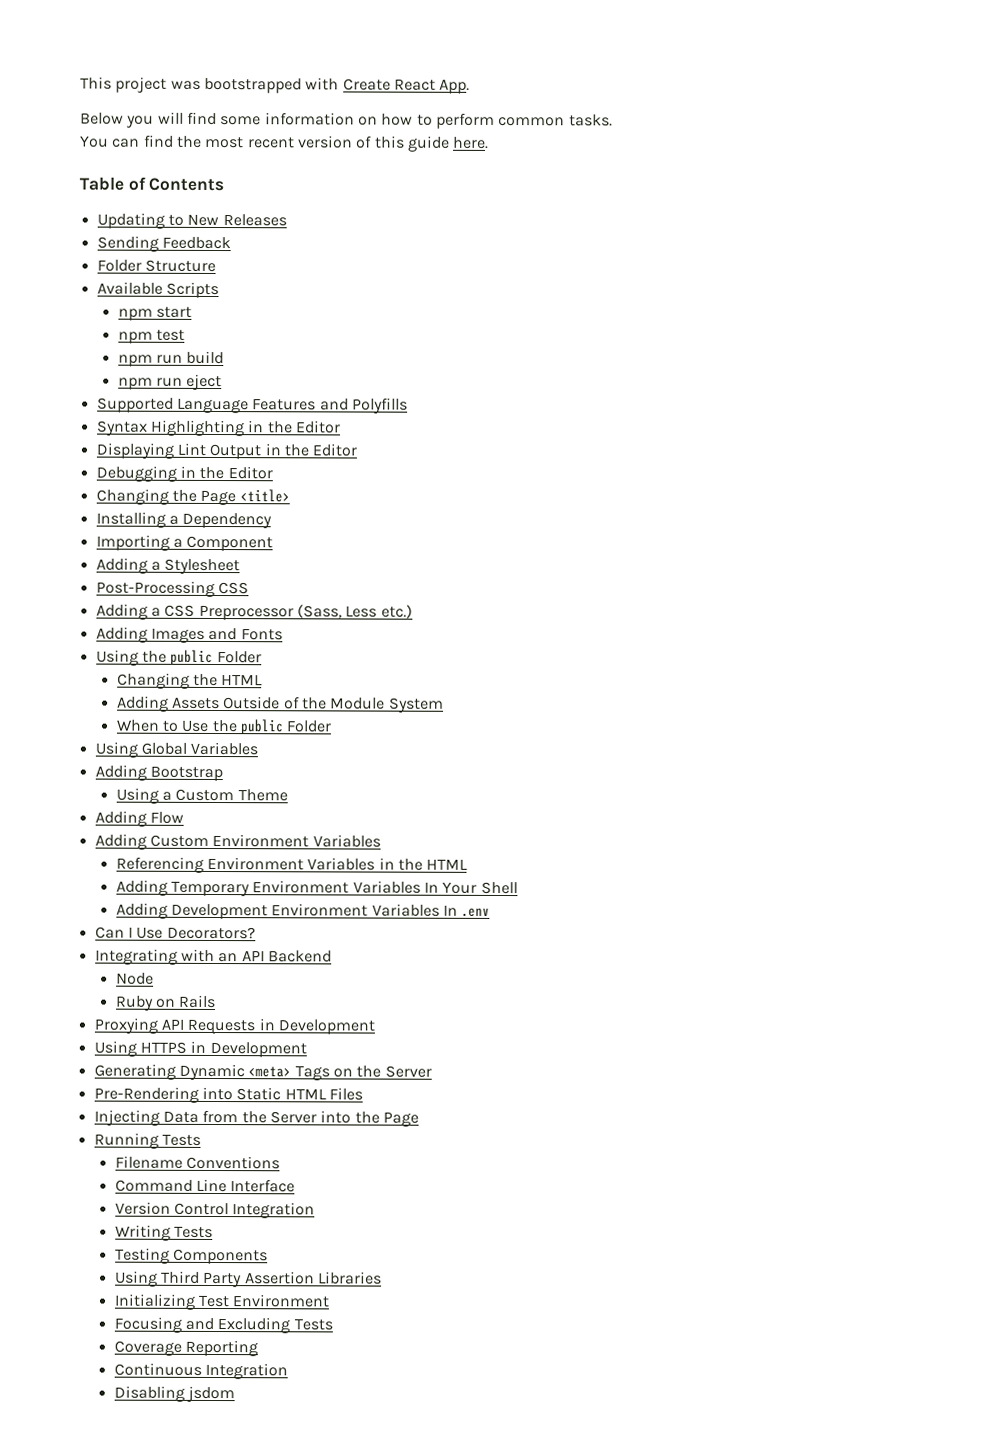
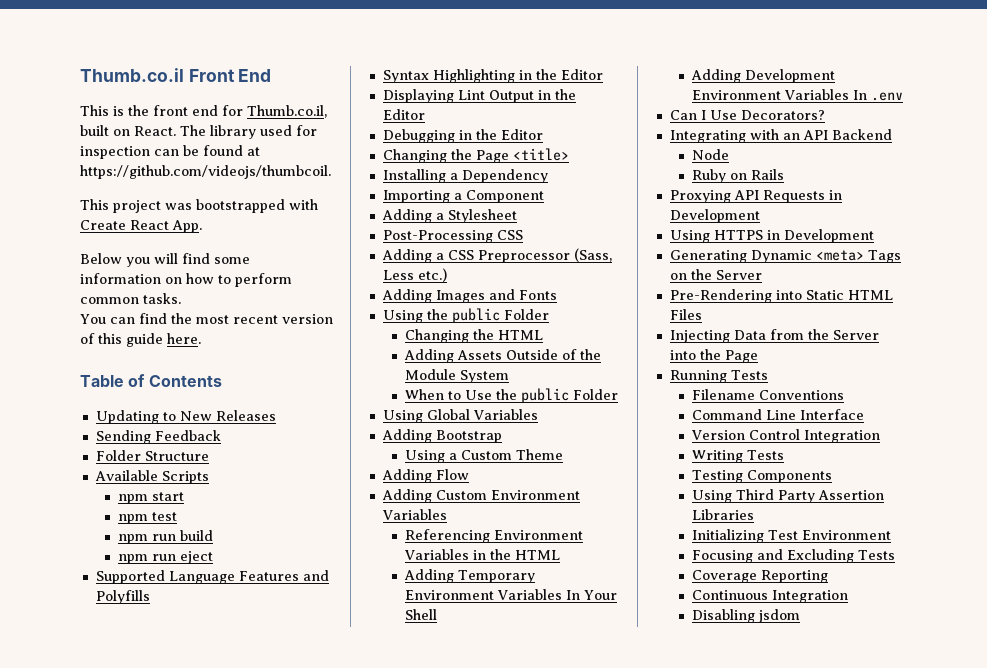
(80, 83) none -> [80,68,272,82] [80,105,327,118] [80,125,317,139] [80,145,260,159] [80,165,331,179] Thumb.co.il Front End // This is the front end for Thumb.co.il, built on React. The library used for inspection can be found at https://github.com/videojs/thumbcoil. //

